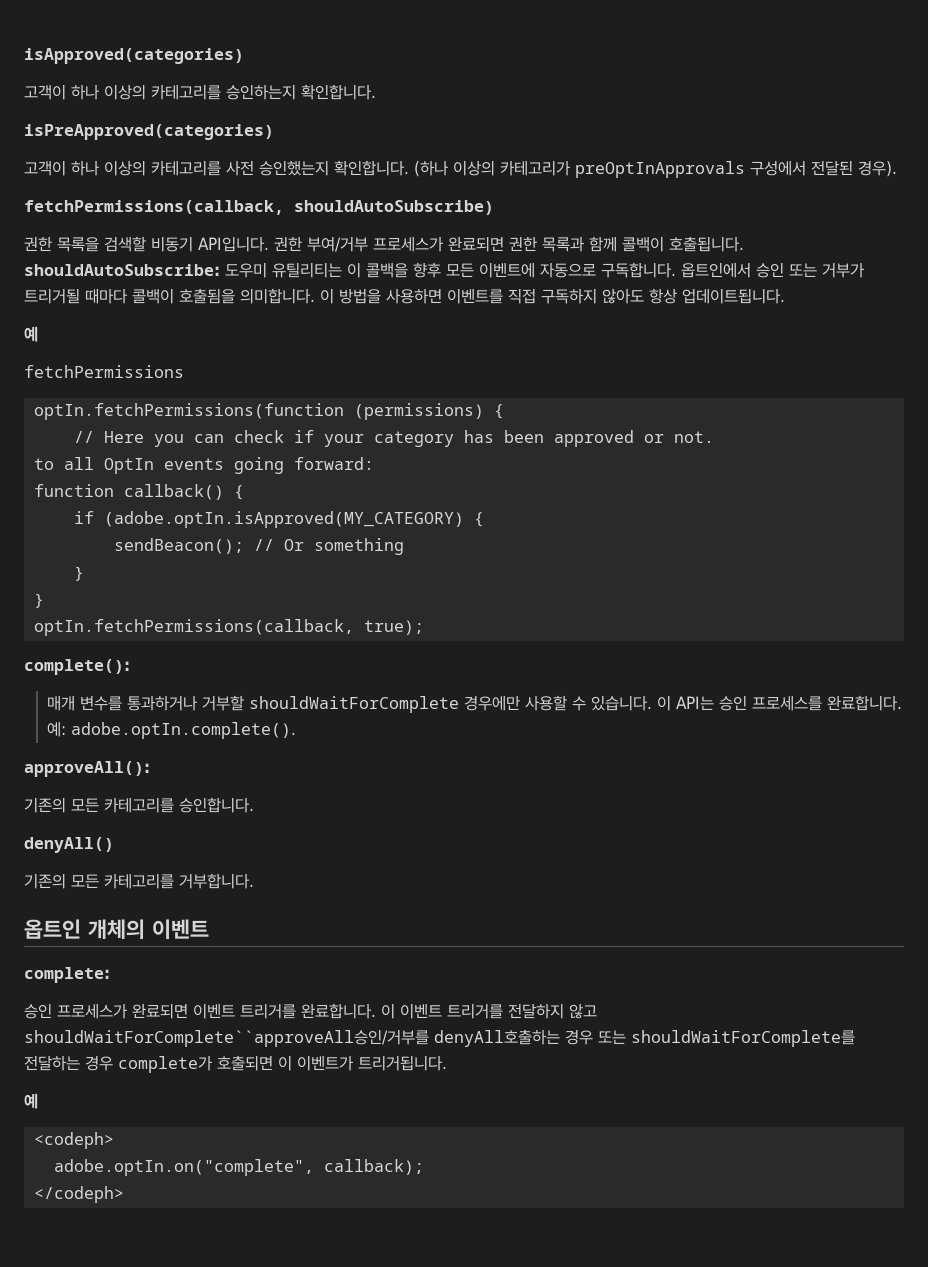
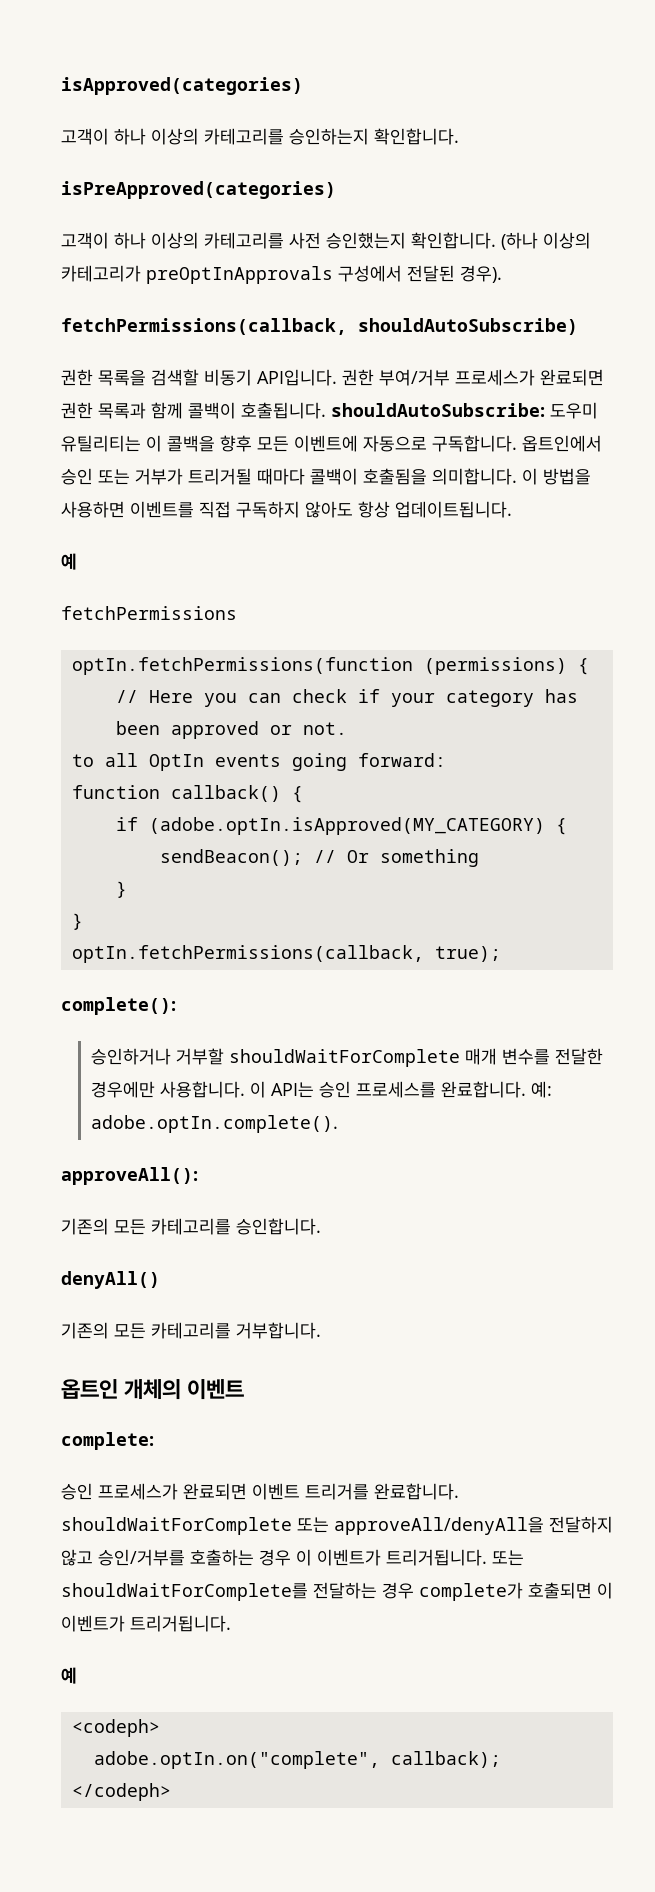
[47,695,653,713] 매개 변수를 통과하거나 거부할 shouldWaitForComplete 경우에만 사용할 수 있습니다. -> [90,1048,603,1067] [90,1081,245,1098] 승인하거나 거부할 shouldWaitForComplete 매개 변수를 전달한 경우에만 사용합니다.
[381,1003,597,1019] [24,1029,593,1047] 이 이벤트 트리거를 전달하지 않고 shouldWaitForComplete``approveAll승인/거부를 denyAll호출하는 경우 -> [61,1516,613,1535] [61,1549,487,1566] shouldWaitForComplete 또는 approveAll/denyAll을 전달하지 않고 승인/거부를 호출하는 경우 이 이벤트가 트리거됩니다.

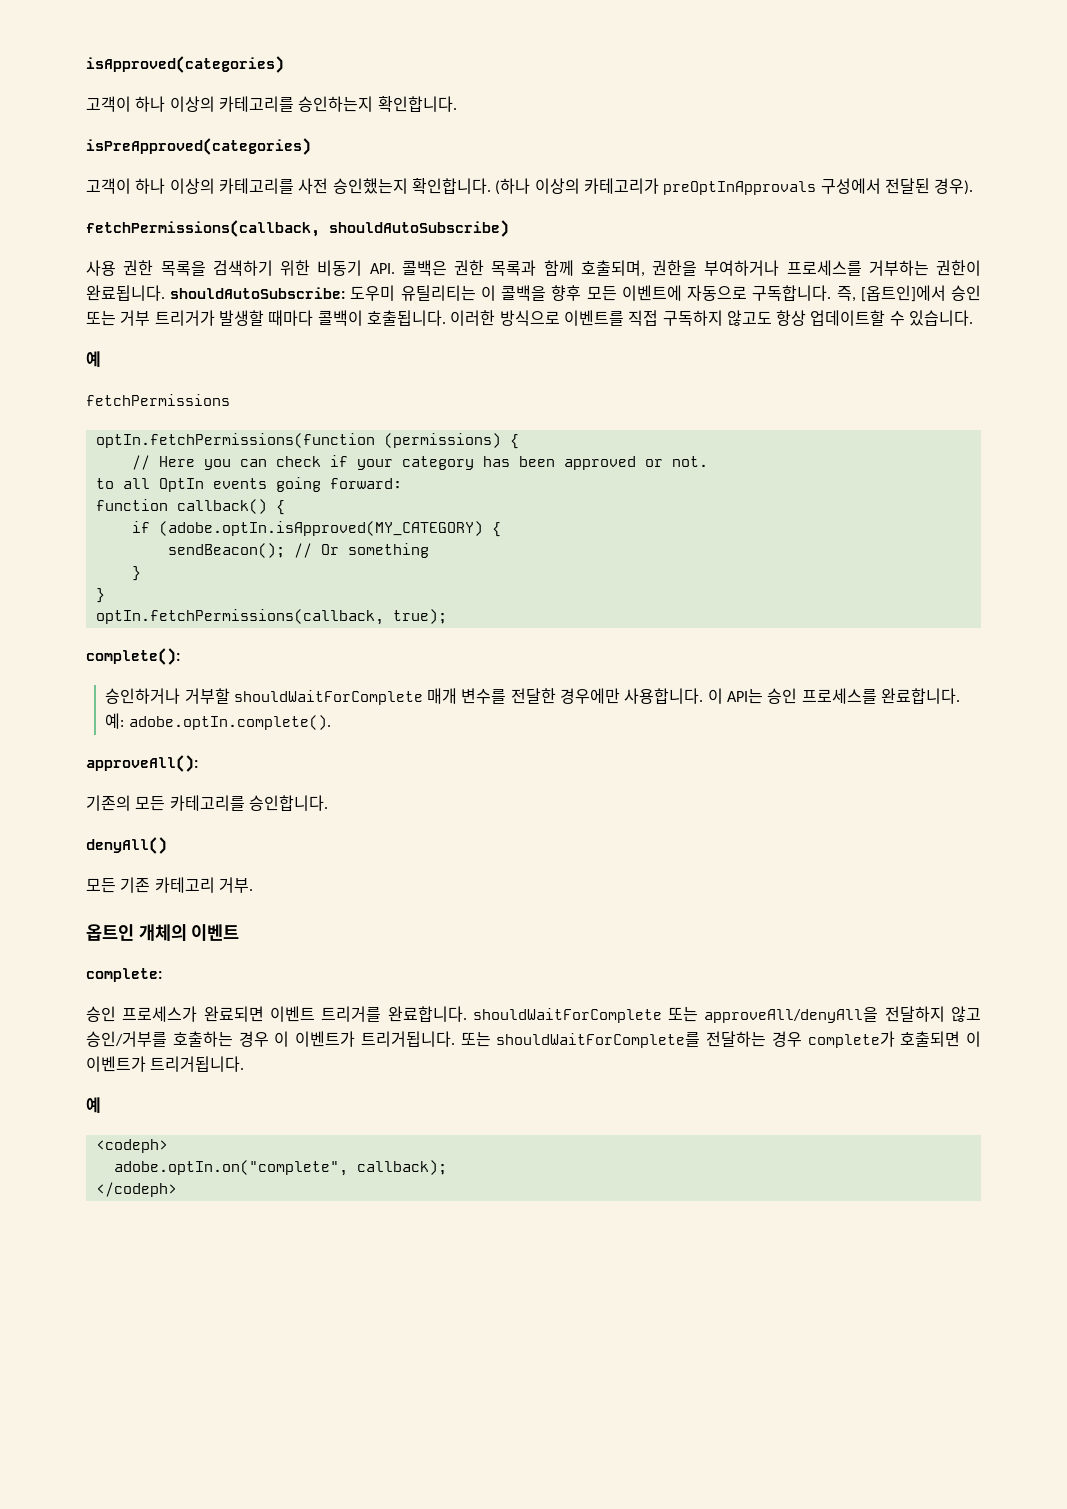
(578, 326) none -> [86,260,116,276] 사용
[151,369,604,386] [61,402,326,419] 검색할 비동기 API입니다. 권한 부여/거부 프로세스가 완료되면 권한 목록과 함께 콜백이 호출됩니다. -> [212,260,981,277] [86,285,165,301] 검색하기 위한 비동기 API. 콜백은 권한 목록과 함께 호출되며, 권한을 부여하거나 프로세스를 거부하는 권한이 완료됩니다.
[522,435,602,452] [61,468,591,485] [61,501,512,518] 옵트인에서 승인 또는 거부가 트리거될 때마다 콜백이 호출됨을 의미합니다. 이 방법을 사용하면 이벤트를 직접 구독하지 않아도 항상 업데이트됩니다. -> [836,285,982,302] [86,310,974,326] 즉, [옵트인]에서 승인 또는 거부 트리거가 발생할 때마다 콜백이 호출됩니다. 이러한 방식으로 이벤트를 직접 구독하지 않고도 항상 업데이트할 수 있습니다.
[61,1322,321,1339] 기존의 모든 카테고리를 거부합니다. -> [86,877,253,893] 모든 기존 카테고리 거부.

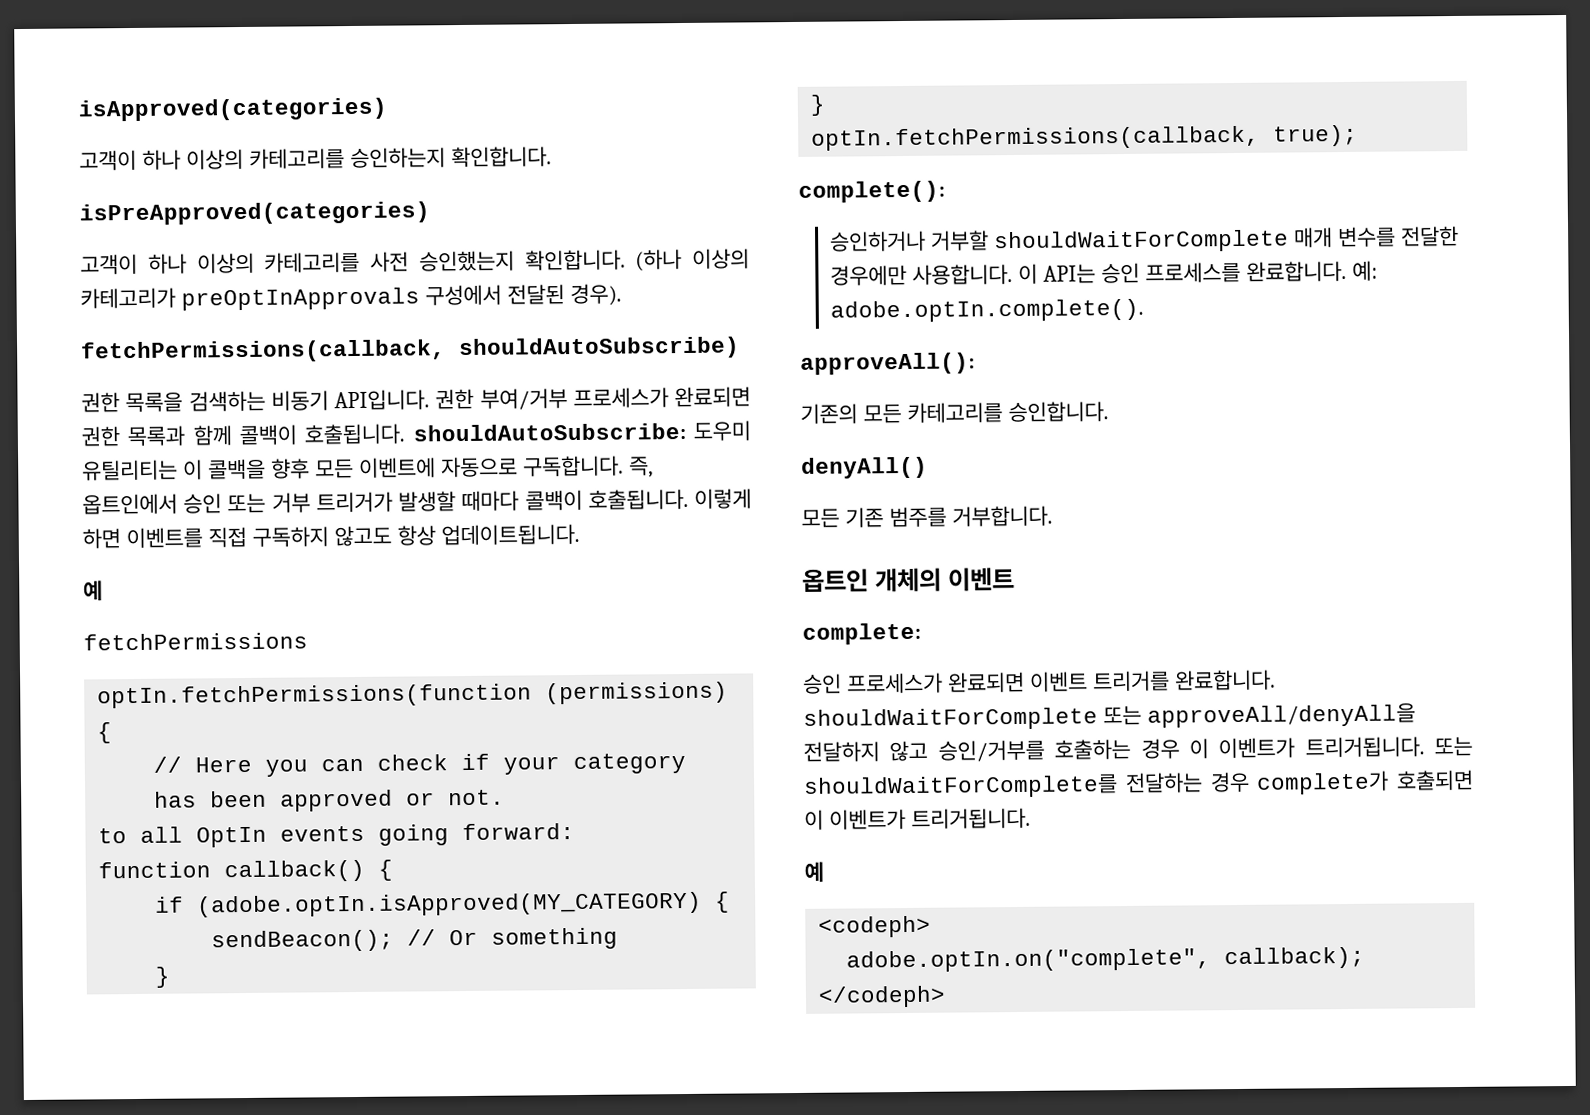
[86,260,116,276] 사용 -> (740, 348) none
[212,260,981,277] [86,285,165,301] 검색하기 위한 비동기 API. 콜백은 권한 목록과 함께 호출되며, 권한을 부여하거나 프로세스를 거부하는 권한이 완료됩니다. -> [188,386,751,412] [81,423,406,447] 검색하는 비동기 API입니다. 권한 부여/거부 프로세스가 완료되면 권한 목록과 함께 콜백이 호출됩니다.
[860,285,946,302] [옵트인]에서 -> [82,493,178,515] 옵트인에서
[450,310,560,326] 이러한 방식으로 -> [694,488,752,509] [82,528,121,549] 이렇게 하면
[810,310,974,326] 업데이트할 수 있습니다. -> [440,523,580,546] 업데이트됩니다.
[154,877,253,893] 카테고리 거부. -> [888,505,1053,528] 범주를 거부합니다.

